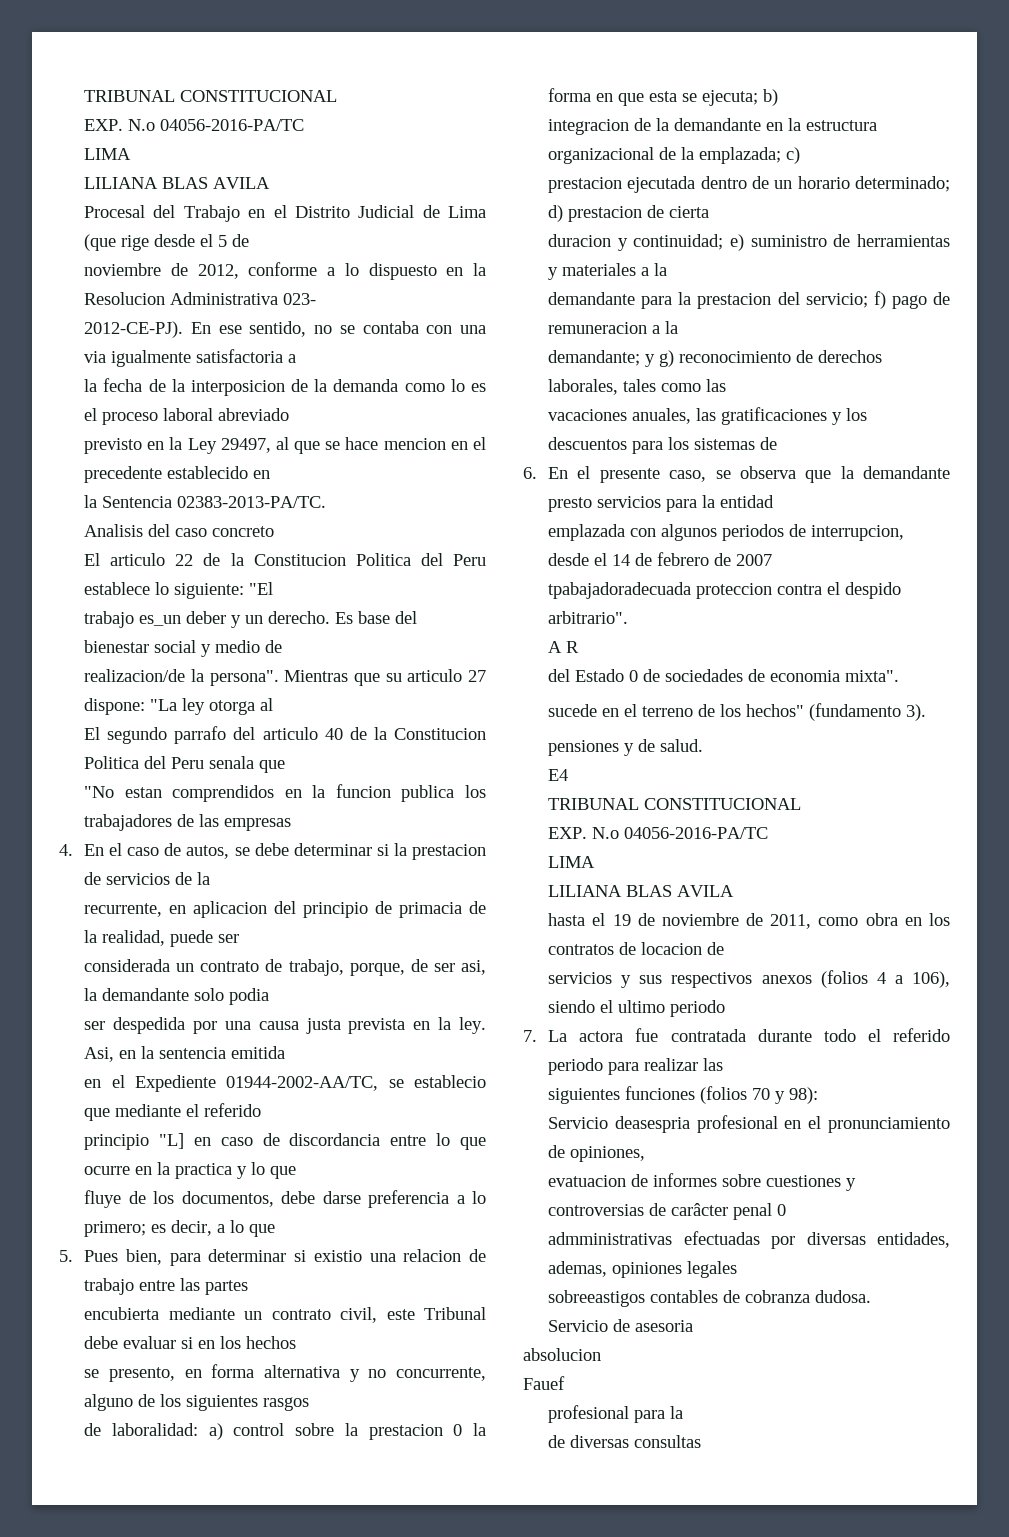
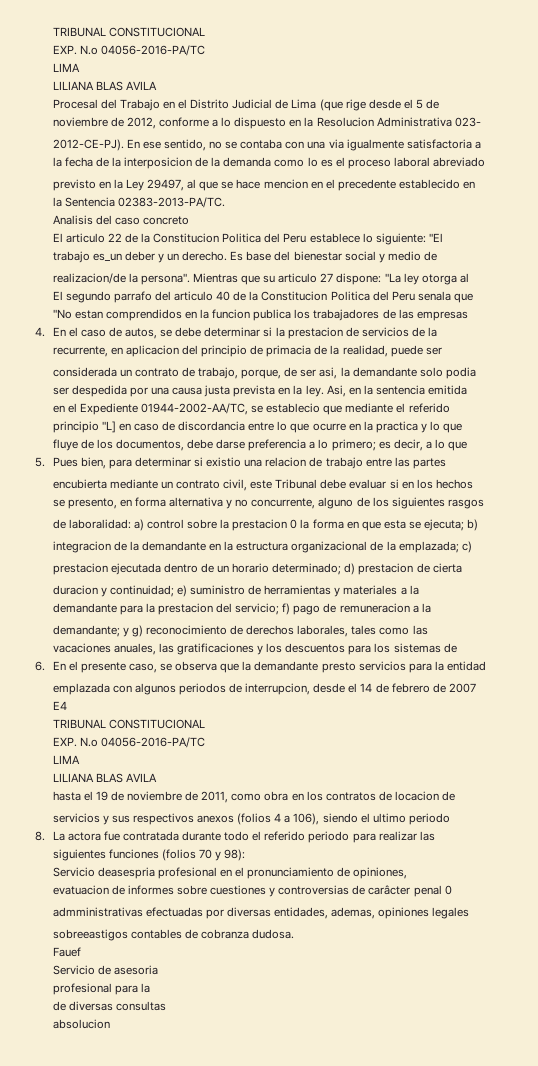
[548,582,902,599] [548,611,629,624] [548,641,580,653] [548,669,900,682] [548,703,927,721] [548,739,704,756] // tpabajadoradecuada proteccion contra el despido arbitrario". // A R // del Estado 0 de sociedades de economia mixta". // sucede en el terreno de los hechos" (fundamento 3). // pensiones y de salud. -> (476, 688) none
[523,1030,537,1042] 7. -> [35,831,45,841] 8.
(872, 1296) none -> [52,947,81,957] // Fauef
[523,1348,601,1361] [523,1376,565,1390] // absolucion // Fauef -> (158, 970) none
(702, 1441) none -> [52,1019,110,1029] // absolucion

